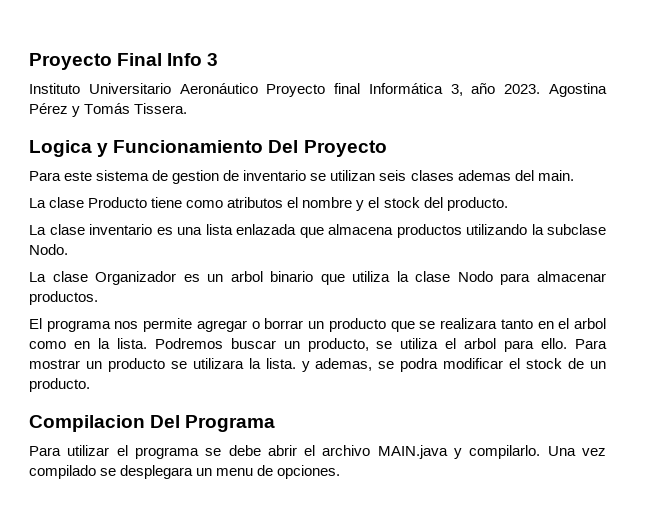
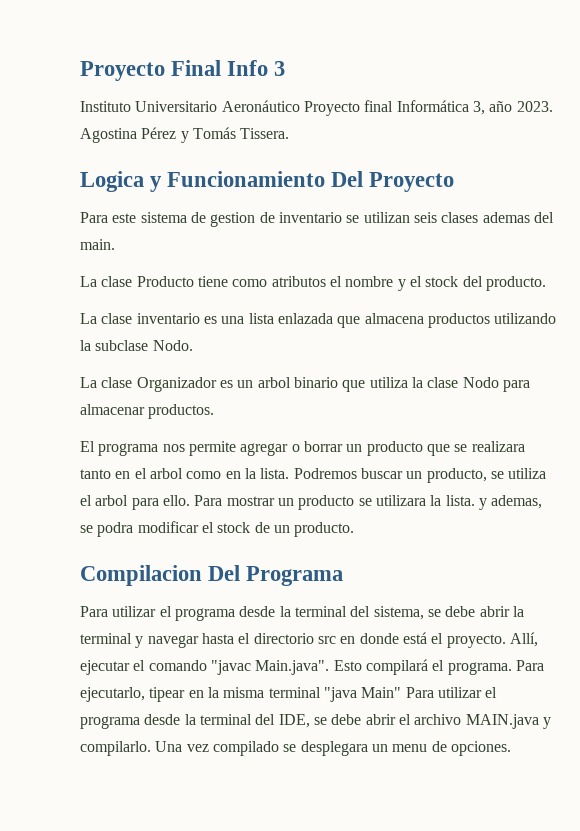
(199, 453) none -> [239,606,524,620] [80,632,538,648] [80,659,544,675] [80,687,498,702] [80,714,310,729] desde la terminal del sistema, se debe abrir la terminal y navegar hasta el directorio src en donde está el proyecto. Allí, ejecutar el comando "javac Main.java". Esto compilará el programa. Para ejecutarlo, tipear en la misma terminal "java Main" Para utilizar el programa desde la terminal del IDE,

